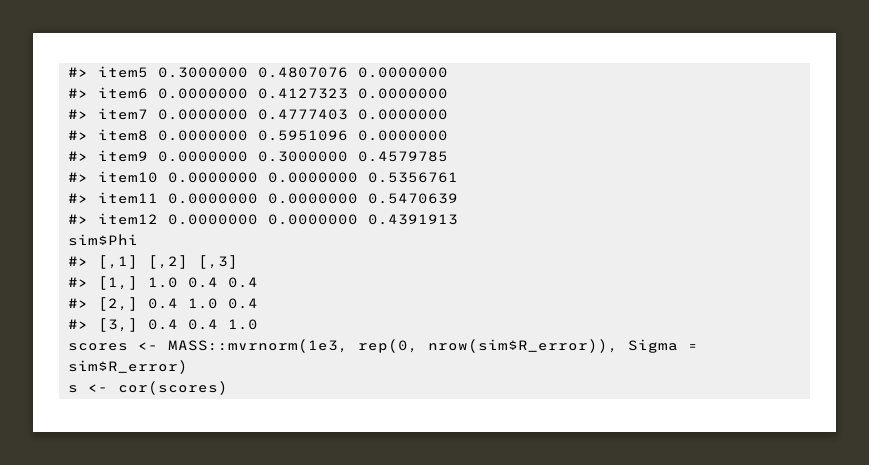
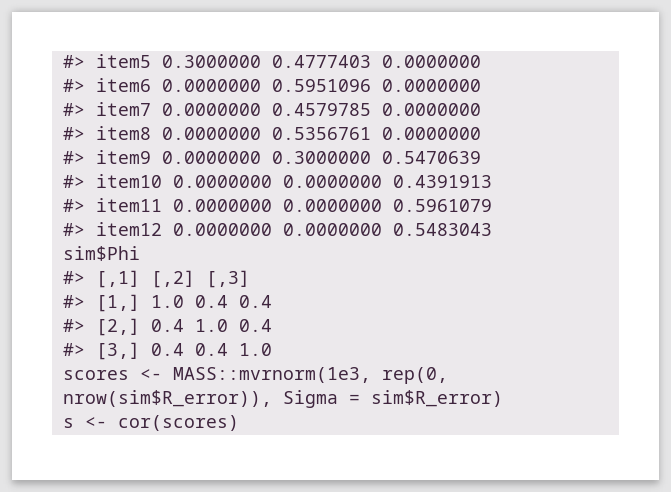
[257,67,348,78] 0.4807076 -> [271,55,371,68] 0.4777403
[257,88,348,99] 0.4127323 -> [271,79,371,92] 0.5951096
[257,109,348,120] 0.4777403 -> [271,103,371,116] 0.4579785
[257,130,348,141] 0.5951096 -> [271,127,371,140] 0.5356761
[357,151,448,162] 0.4579785 -> [381,151,481,164] 0.5470639
[367,172,458,183] 0.5356761 -> [392,175,492,188] 0.4391913
[367,193,458,204] 0.5470639 -> [392,199,492,212] 0.5961079
[367,214,458,225] 0.4391913 -> [392,223,492,236] 0.5483043

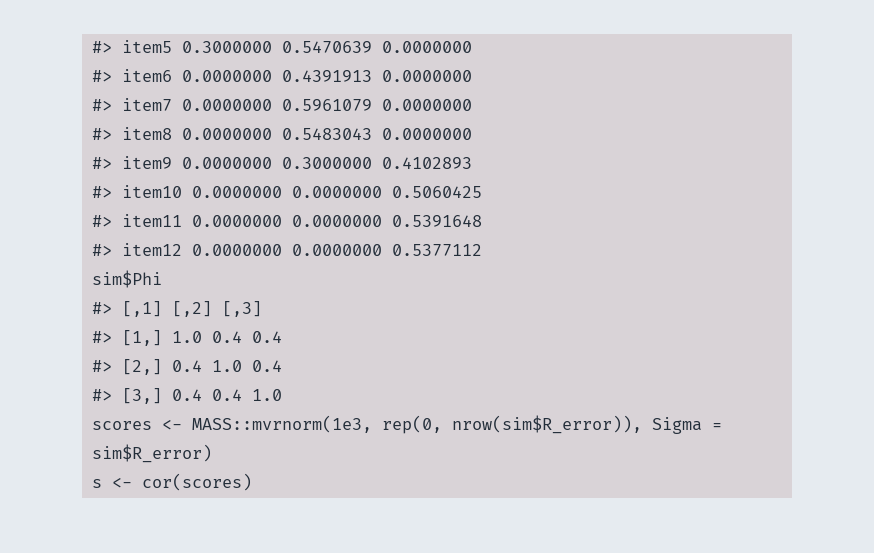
[271,55,371,68] 0.4777403 -> [281,41,372,53] 0.5470639
[271,79,371,92] 0.5951096 -> [281,70,372,82] 0.4391913
[271,103,371,116] 0.4579785 -> [281,99,372,111] 0.5961079
[271,127,371,140] 0.5356761 -> [281,128,372,140] 0.5483043
[381,151,481,164] 0.5470639 -> [381,157,472,169] 0.4102893
[392,175,492,188] 0.4391913 -> [391,186,482,198] 0.5060425
[392,199,492,212] 0.5961079 -> [391,215,482,227] 0.5391648
[392,223,492,236] 0.5483043 -> [391,244,482,256] 0.5377112

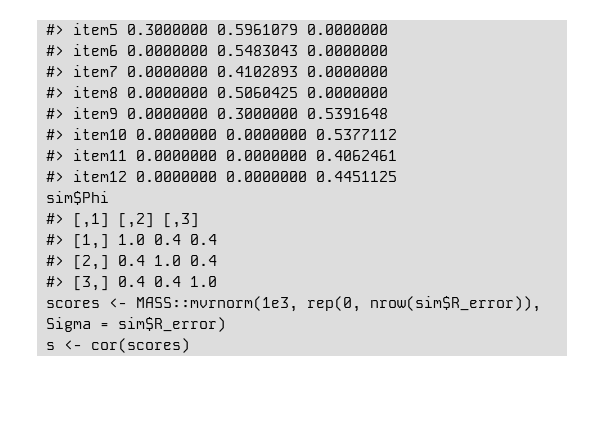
[281,41,372,53] 0.5470639 -> [216,24,298,35] 0.5961079
[281,70,372,82] 0.4391913 -> [216,45,298,56] 0.5483043
[281,99,372,111] 0.5961079 -> [216,66,298,77] 0.4102893
[281,128,372,140] 0.5483043 -> [216,87,298,98] 0.5060425
[381,157,472,169] 0.4102893 -> [306,108,388,119] 0.5391648
[391,186,482,198] 0.5060425 -> [315,129,397,140] 0.5377112
[391,215,482,227] 0.5391648 -> [315,150,397,161] 0.4062461
[391,244,482,256] 0.5377112 -> [315,171,397,182] 0.4451125

